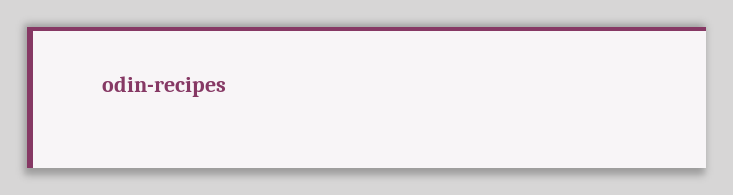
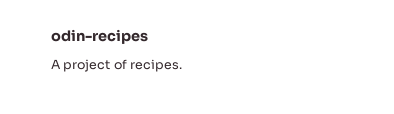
(226, 86) none -> [51,59,183,72] // A project of recipes.

